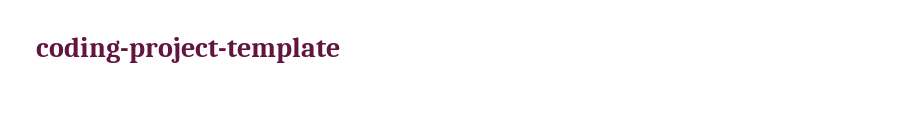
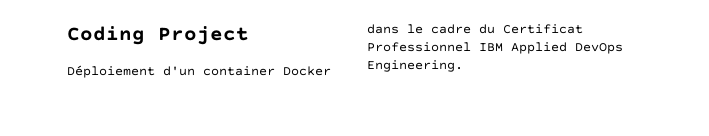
[36,37,340,63] coding-project-template -> [67,26,249,45] [67,65,331,78] [367,24,583,34] [367,42,623,54] [367,60,463,72] Coding Project // Déploiement d'un container Docker dans le cadre du Certificat Professionnel IBM Applied DevOps Engineering.

